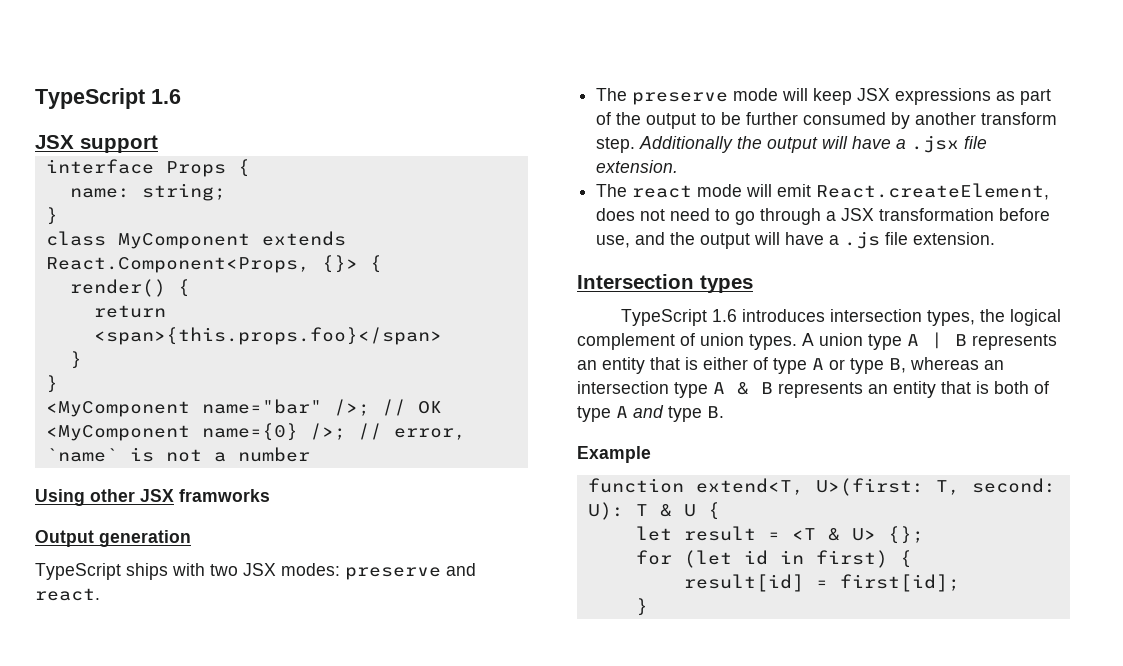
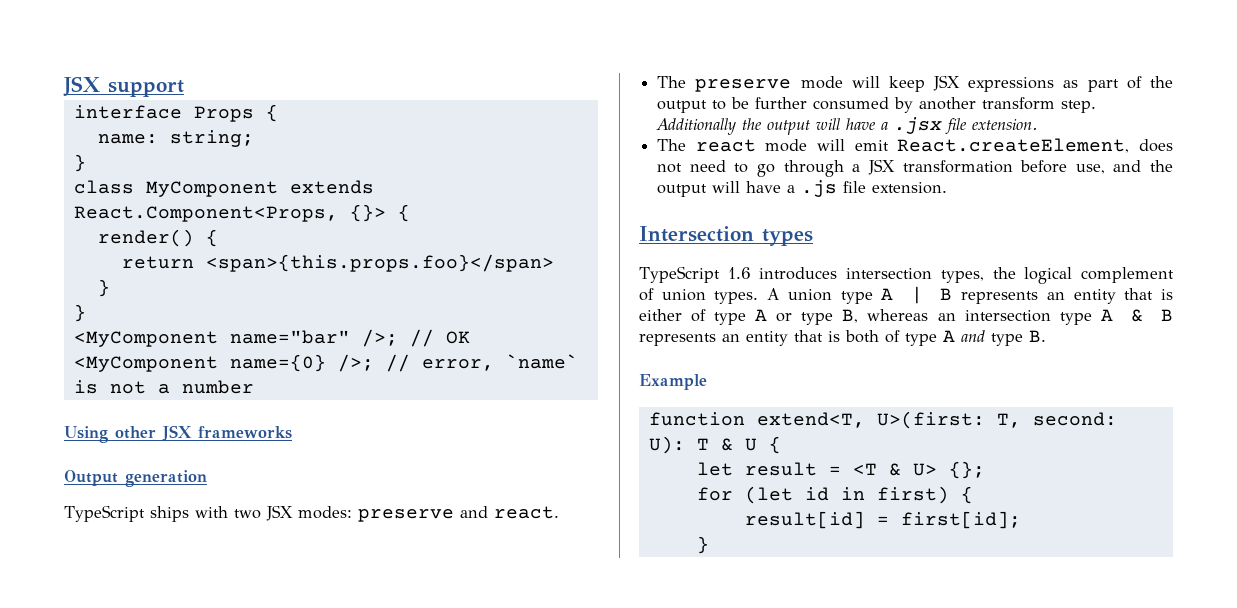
[35,88,181,109] TypeScript 1.6 // -> (63, 86) none
[179,489,270,502] framworks -> [198,426,292,439] frameworks

